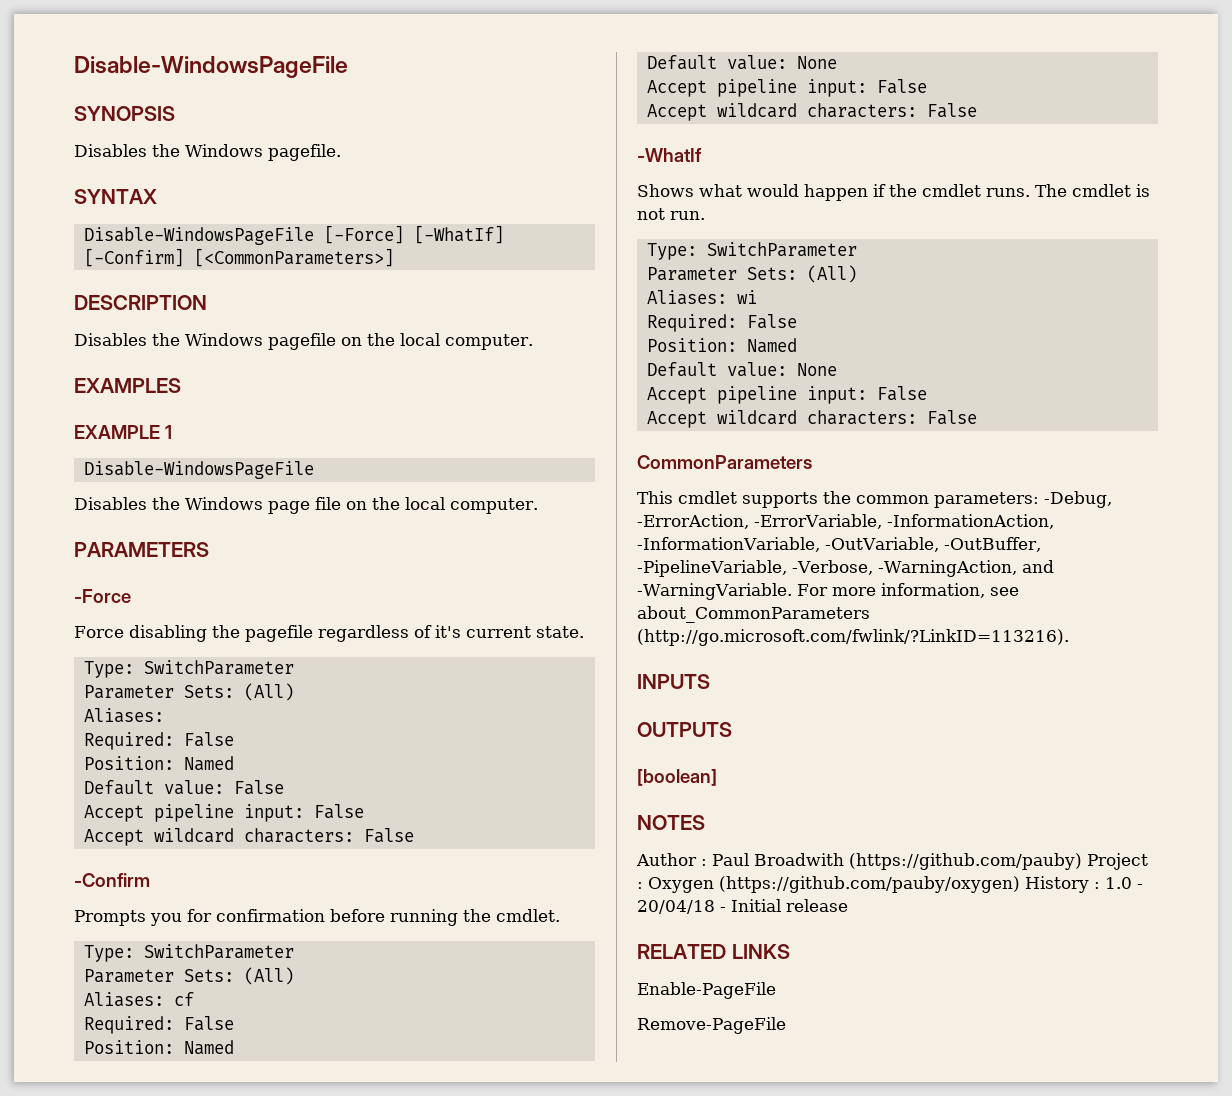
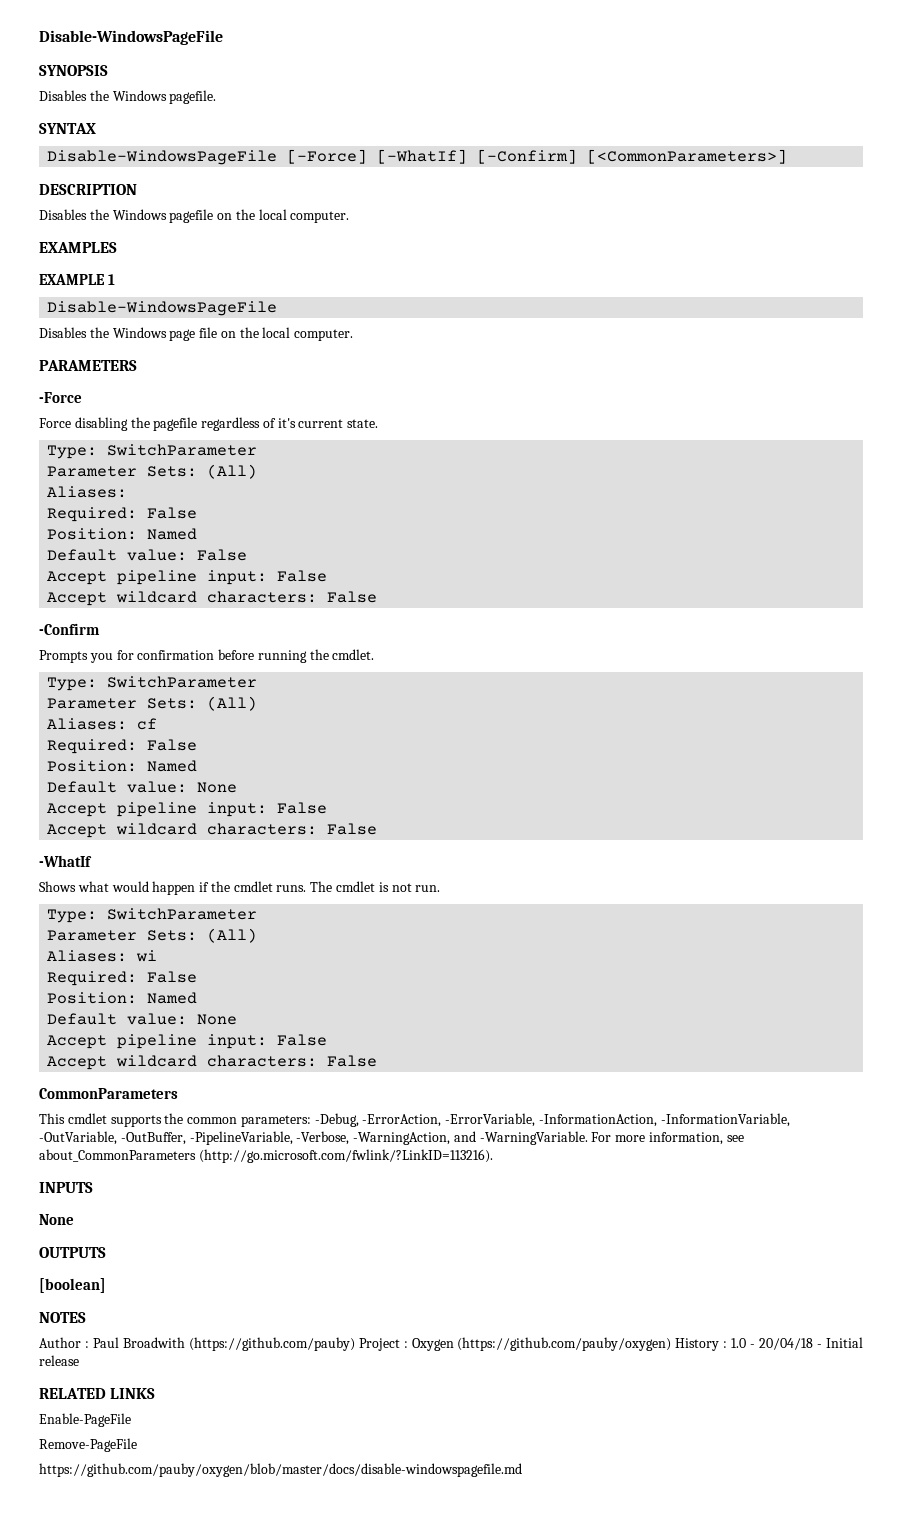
(710, 681) none -> [39,1214,74,1225] // None
(786, 1025) none -> [39,1463,522,1477] // https://github.com/pauby/oxygen/blob/master/docs/disable-windowspagefile.md

